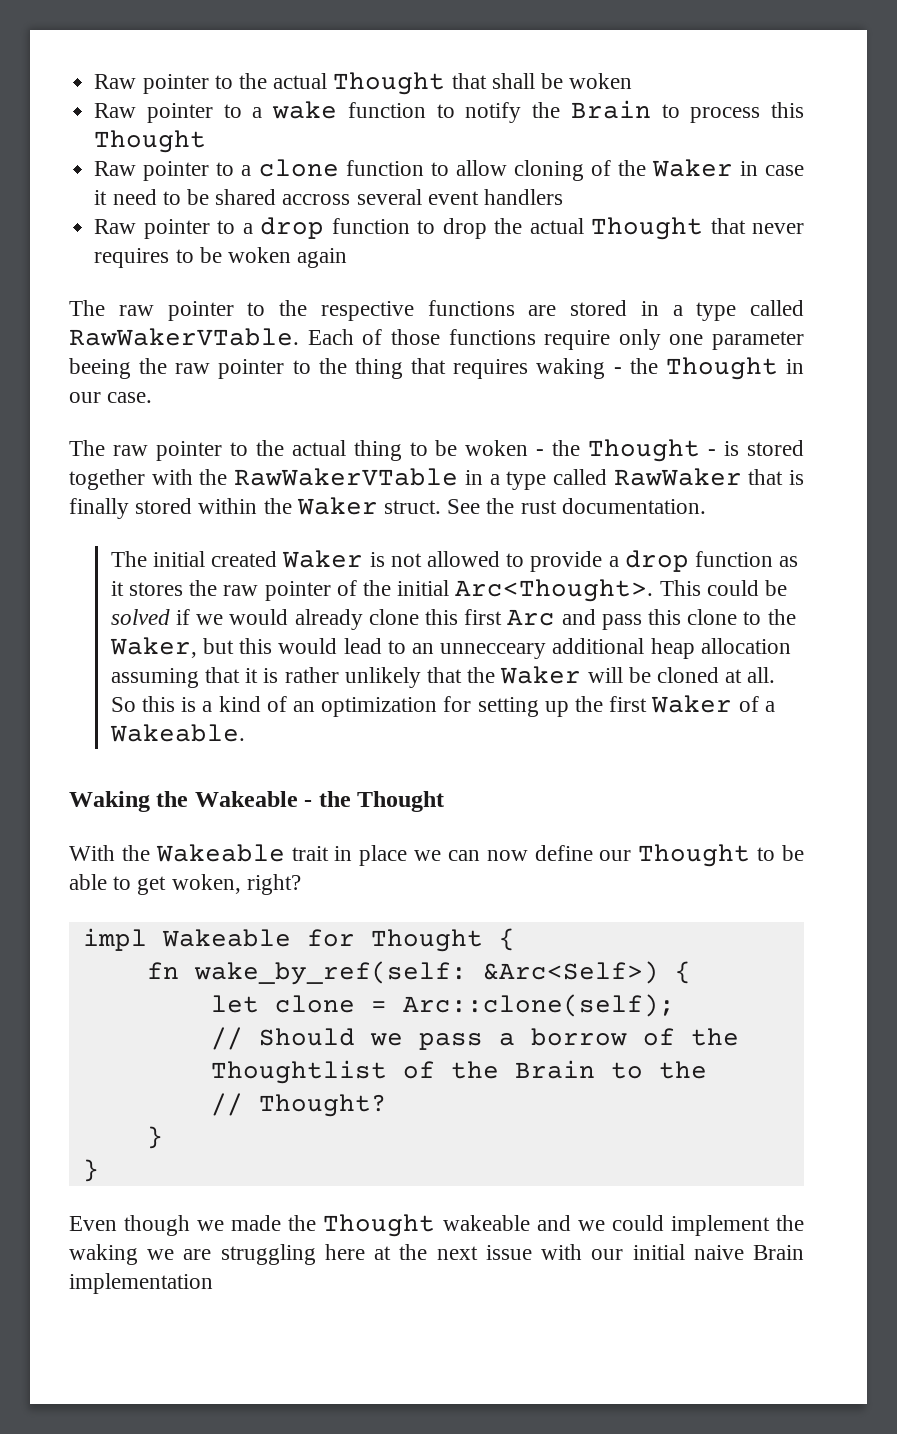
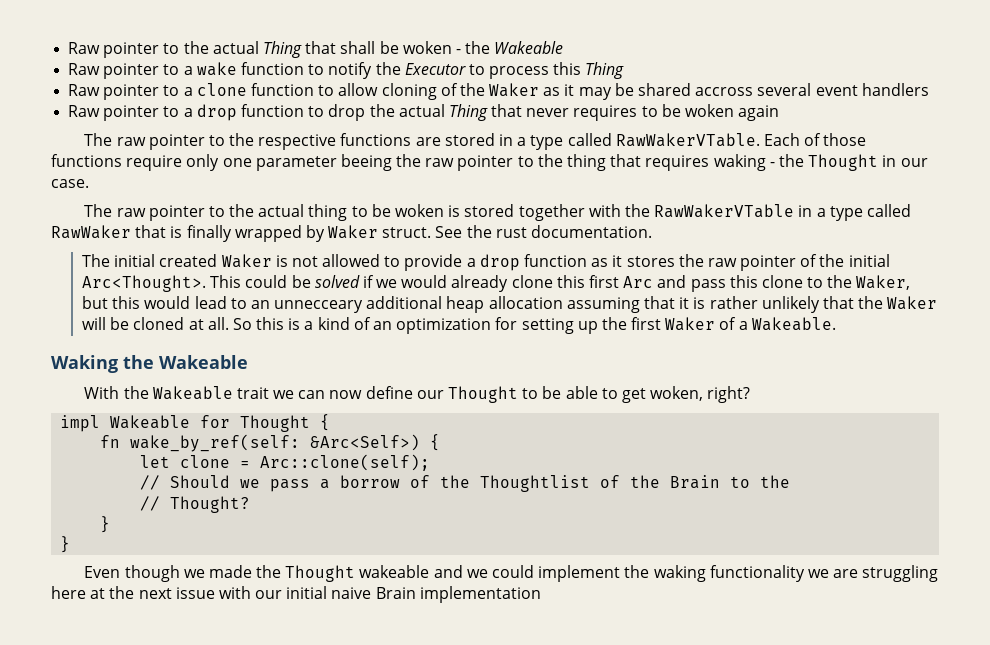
[333,72,446,95] Thought -> [262,41,302,58] Thing
(633, 81) none -> [455,41,564,54] - the Wakeable
[570,100,651,119] Brain -> [404,63,466,75] Executor
[94,130,207,153] Thought -> [585,62,625,79] Thing
[739,161,805,176] [94,189,181,205] in case it need to -> [543,84,612,100] as it may
[591,217,704,240] Thought -> [448,104,488,121] Thing
[536,439,717,462] - the Thought - -> (445, 210) none
[135,498,292,514] stored within the -> [234,225,325,242] wrapped by
[304,791,445,812] - the Thought -> (248, 362) none
[334,845,408,866] in place -> (269, 393) none
(138, 1254) none -> [709,565,805,582] functionality

